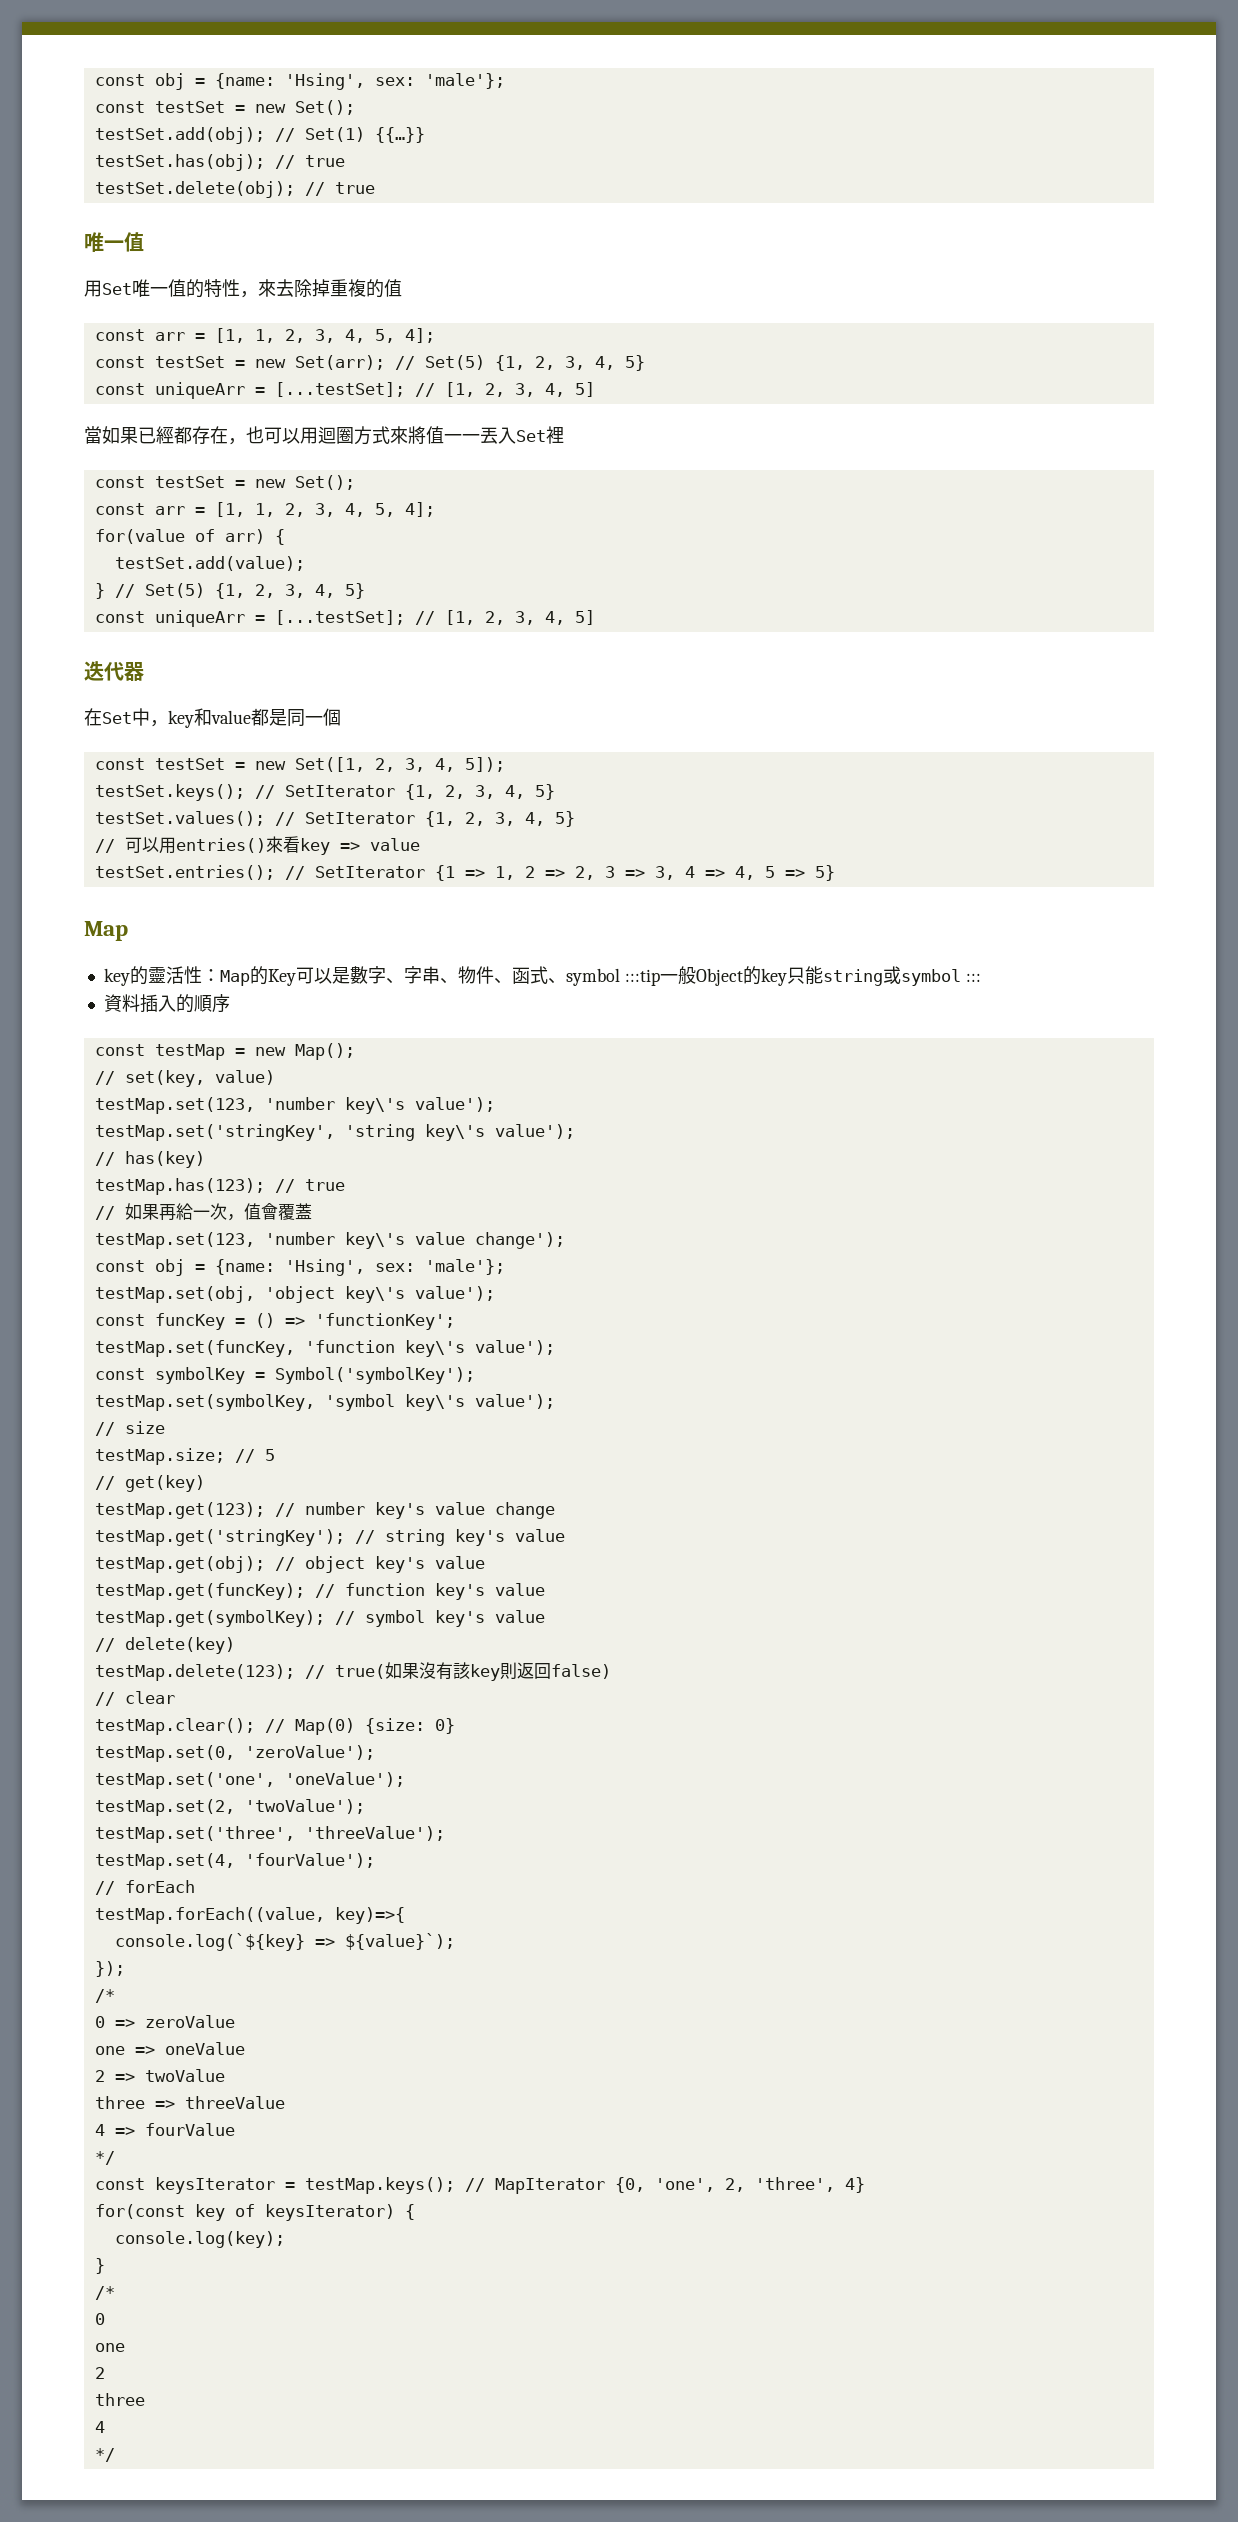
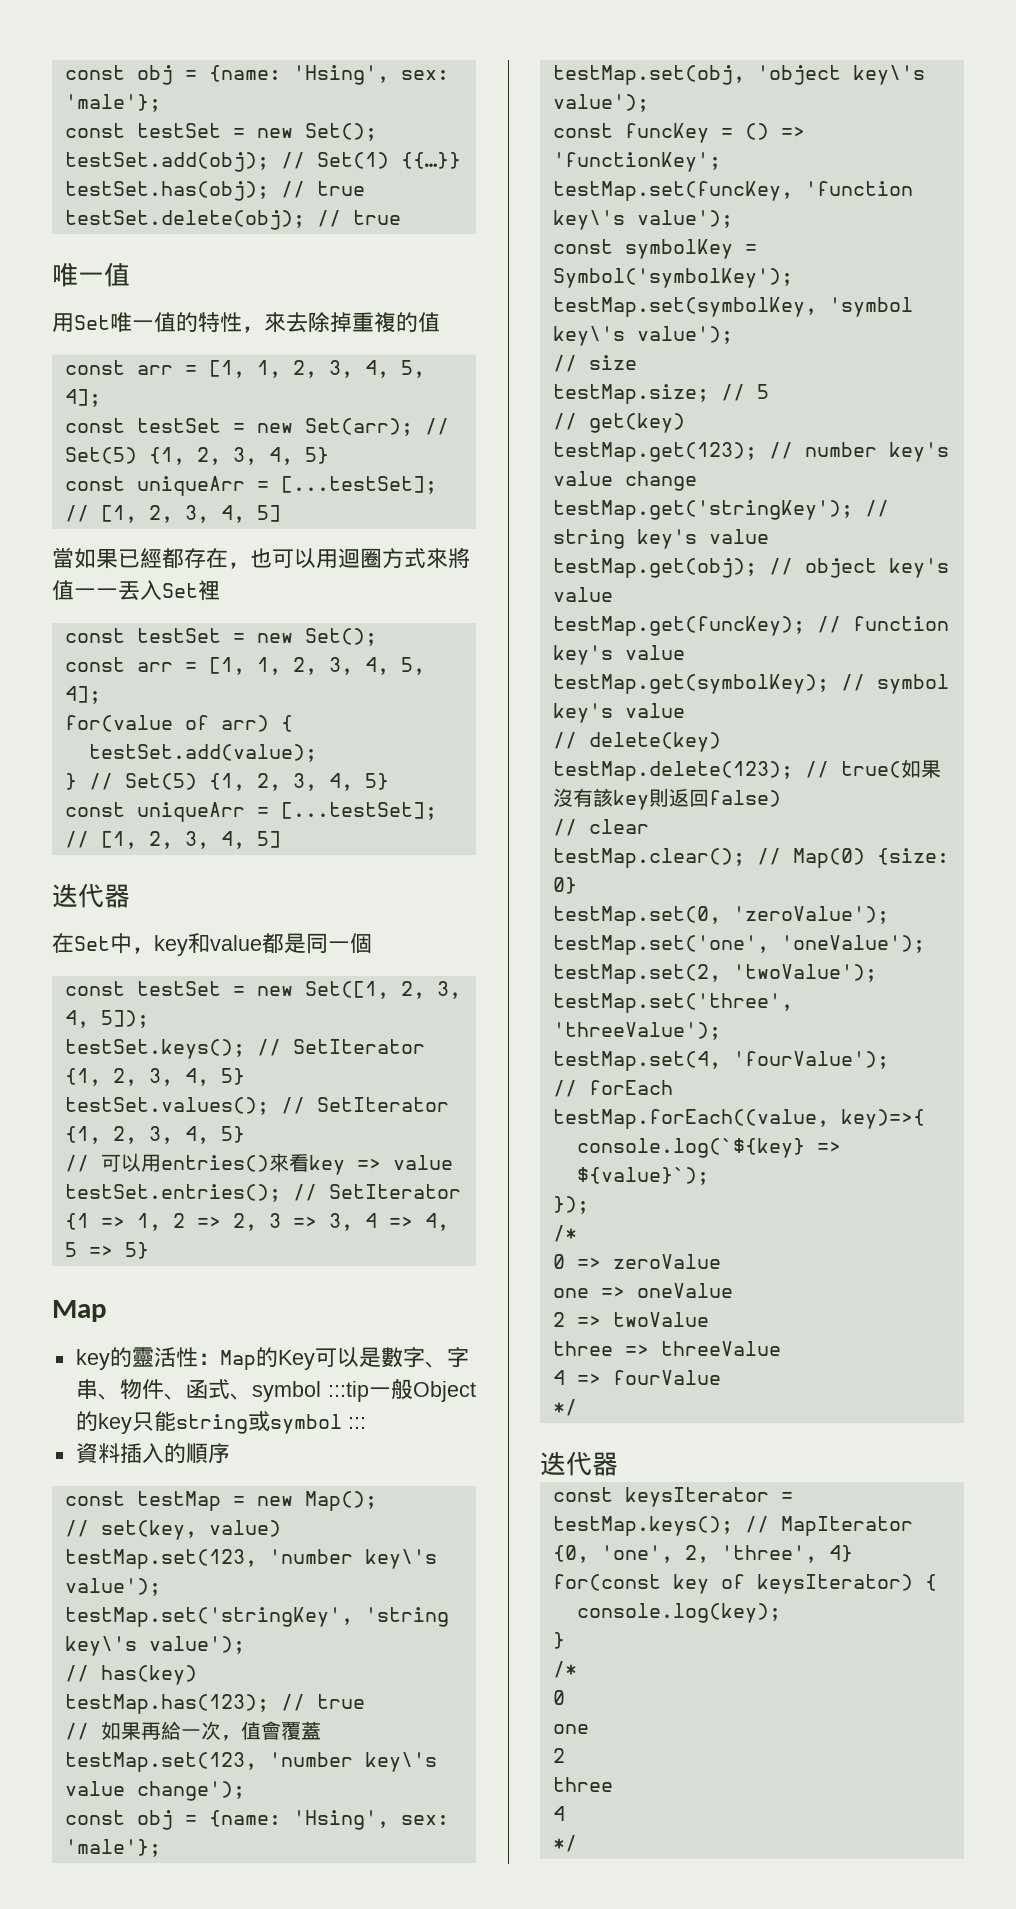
(115, 2158) none -> [540,1451,618,1476] // 迭代器

